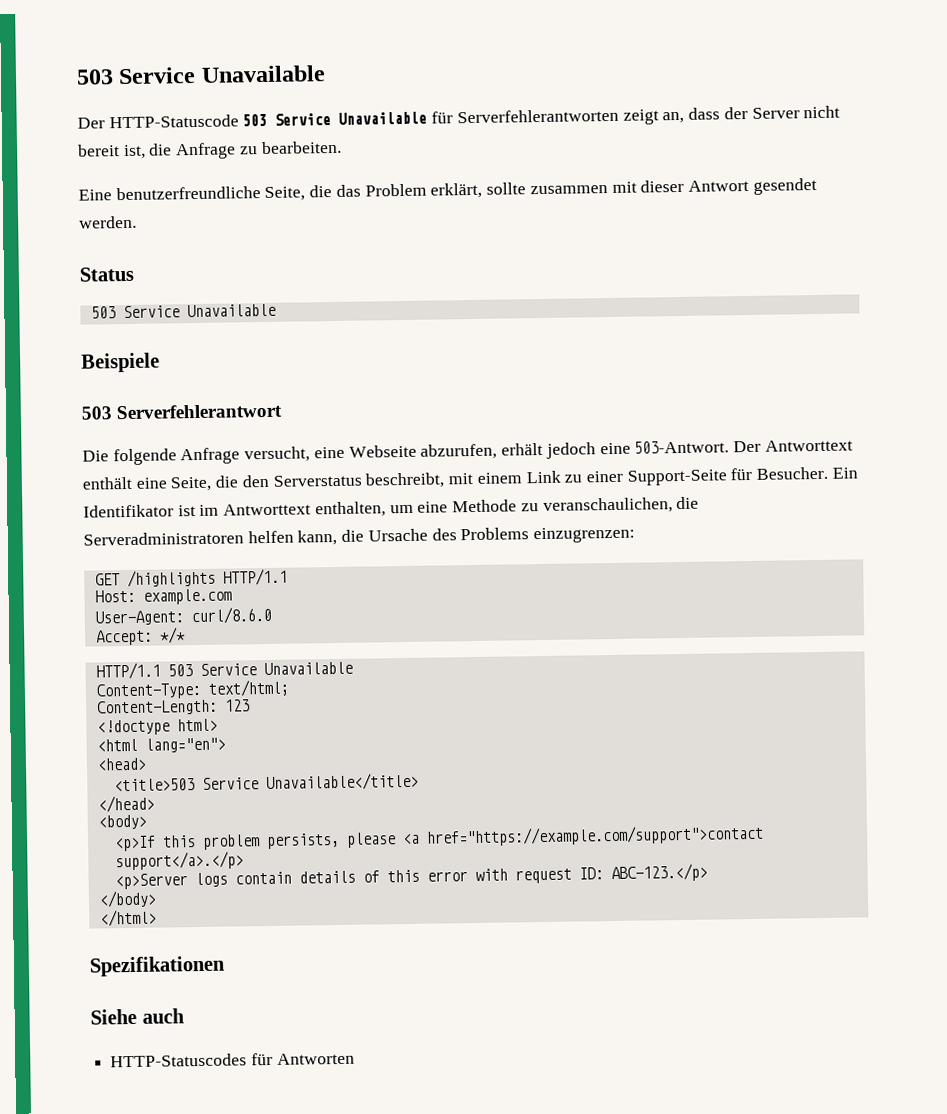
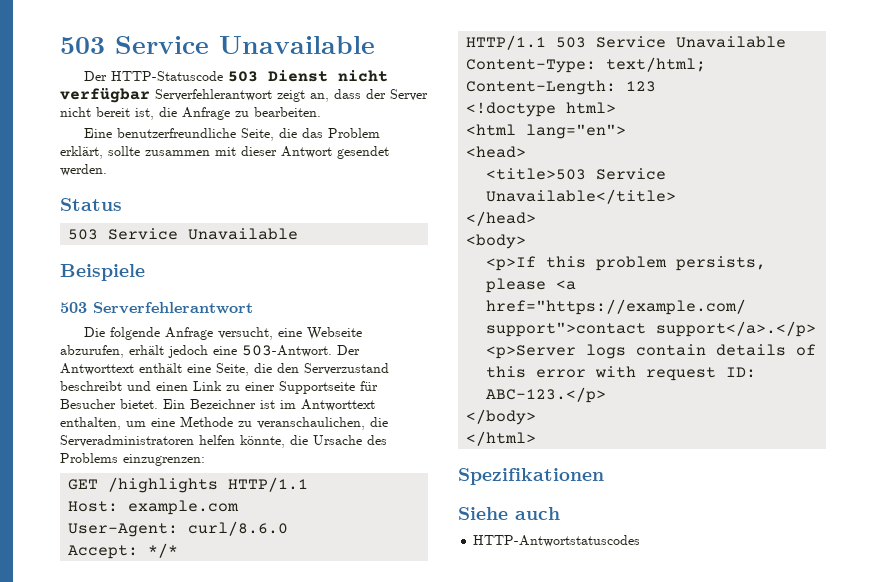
[274,108,619,126] Service Unavailable für Serverfehlerantworten -> [268,70,389,82] [60,88,272,103] Dienst nicht verfügbar Serverfehlerantwort
[272,466,858,489] [83,504,174,518] Serverstatus beschreibt, mit einem Link zu einer Support-Seite für Besucher. Ein Identifikator -> [304,363,389,375] [60,381,378,394] [60,399,256,409] Serverzustand beschreibt und einen Link zu einer Supportseite für Besucher bietet. Ein Bezeichner
[297,529,338,546] kann, -> [240,435,285,448] könnte,
[110,1052,355,1068] HTTP-Statuscodes für Antworten -> [473,535,641,547] HTTP-Antwortstatuscodes

